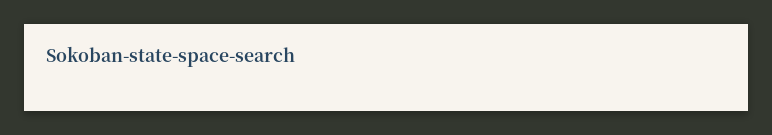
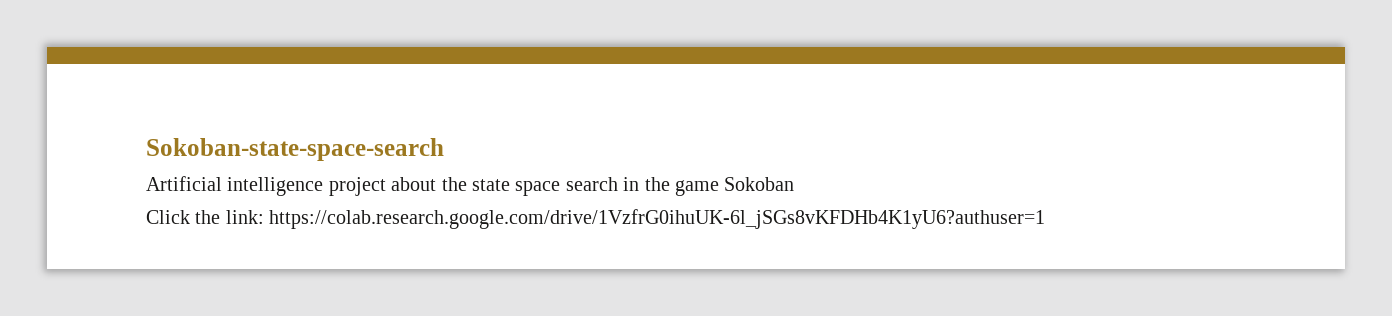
(295, 56) none -> [146,176,795,196] [146,209,1046,229] // Artificial intelligence project about the state space search in the game Sokoban // Click the link: https://colab.research.google.com/drive/1VzfrG0ihuUK-6l_jSGs8vKFDHb4K1yU6?authuser=1

